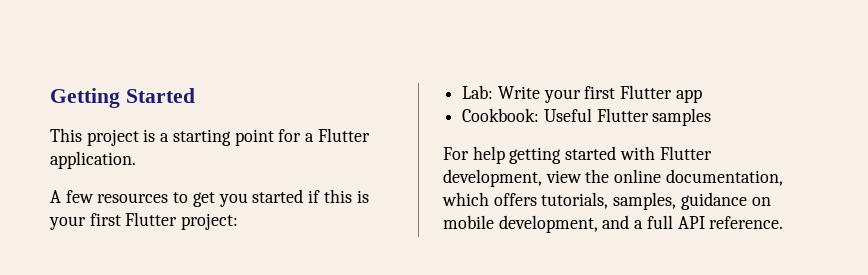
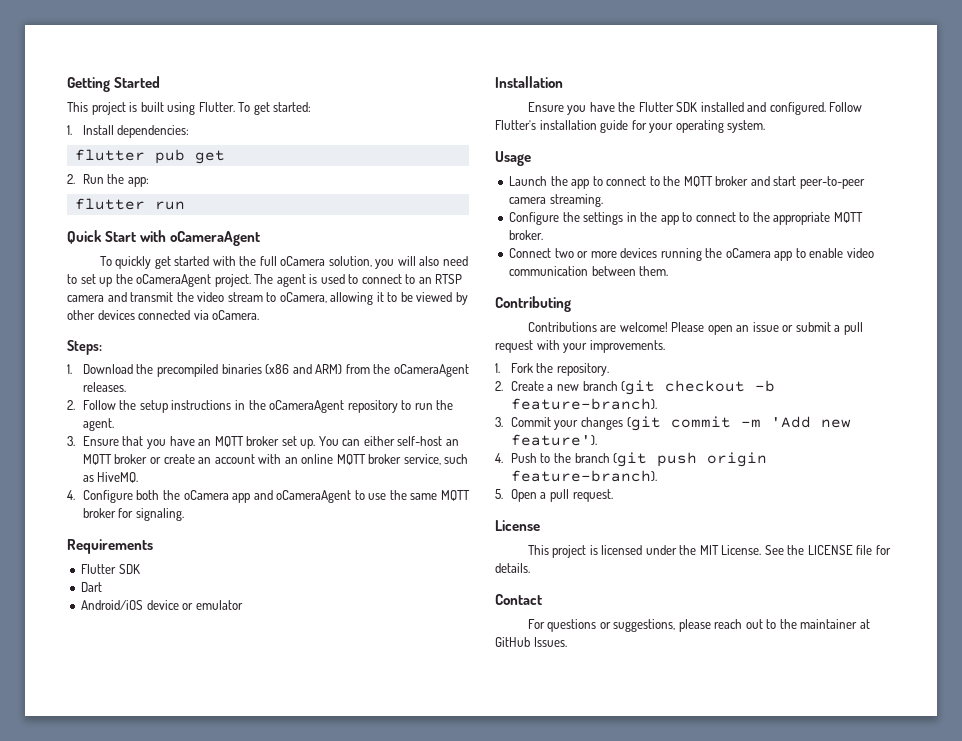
[160,128,370,146] [50,151,136,169] [50,189,369,207] [49,212,239,230] [462,85,702,103] [462,108,712,126] [443,146,712,164] [443,169,783,187] [442,192,771,210] [443,215,784,233] a starting point for a Flutter application. // A few resources to get you started if this is your first Flutter project: // Lab: Write your first Flutter app // Cookbook: Useful Flutter samples // For help getting started with Flutter development, view the online documentation, which offers tutorials, samples, guidance on mobile development, and a full API reference. -> [140,102,312,115] [67,125,190,138] [74,149,225,164] [67,174,149,187] [74,198,185,210] [67,230,261,246] [99,256,468,269] [67,274,463,287] [67,292,468,305] [67,310,260,320] [67,340,102,355] [67,364,469,377] [82,382,126,392] [67,400,454,413] [82,418,114,431] [67,436,459,449] [82,454,469,465] [82,472,139,483] [67,490,470,503] [82,508,184,521] [67,539,153,554] [81,564,140,574] [81,582,103,592] [81,600,243,610] [495,76,563,88] [527,102,863,115] [495,120,766,133] [495,151,531,166] [509,176,865,189] [509,194,603,207] [509,212,863,225] [509,230,544,240] [509,248,874,261] [509,266,669,276] [495,296,571,312] [527,322,863,335] [495,340,665,353] [495,363,609,376] [495,380,776,395] [510,398,657,410] [495,416,851,431] [510,434,597,446] [495,452,768,467] [510,470,657,482] [495,489,613,502] [495,520,540,531] [527,545,891,558] [495,563,530,573] [495,594,542,605] [527,619,870,632] [495,637,567,647] built using Flutter. To get started: // 1. Install dependencies: // flutter pub get // 2. Run the app: // flutter run // Quick Start with oCameraAgent // To quickly get started with the full oCamera solution, you will also need to set up the oCameraAgent project. The agent is used to connect to an RTSP camera and transmit the video stream to oCamera, allowing it to be viewed by other devices connected via oCamera. // Steps: // 1. Download the precompiled binaries (x86 and ARM) from the oCameraAgent releases. // 2. Follow the setup instructions in the oCameraAgent repository to run the agent. // 3. Ensure that you have an MQTT broker set up. You can either self-host an MQTT broker or create an account with an online MQTT broker service, such as HiveMQ. // 4. Configure both the oCamera app and oCameraAgent to use the same MQTT broker for signaling. // Requirements // Flutter SDK // Dart // Android/iOS device or emulator // Installation // Ensure you have the Flutter SDK installed and configured. Follow Flutter's installation guide for your operating system. // Usage // Launch the app to connect to the MQTT broker and start peer-to-peer camera streaming. // Configure the settings in the app to connect to the appropriate MQTT broker. // Connect two or more devices running the oCamera app to enable video communication between them. // Contributing // Contributions are welcome! Please open an issue or submit a pull request with your improvements. // 1. Fork the repository. // 2. Create a new branch (git checkout -b feature-branch). // 3. Commit your changes (git commit -m 'Add new feature'). // 4. Push to the branch (git push origin feature-branch). // 5. Open a pull request. // License // This project is licensed under the MIT License. See the LICENSE file for details. // Contact // For questions or suggestions, please reach out to the maintainer at GitHub Issues.

